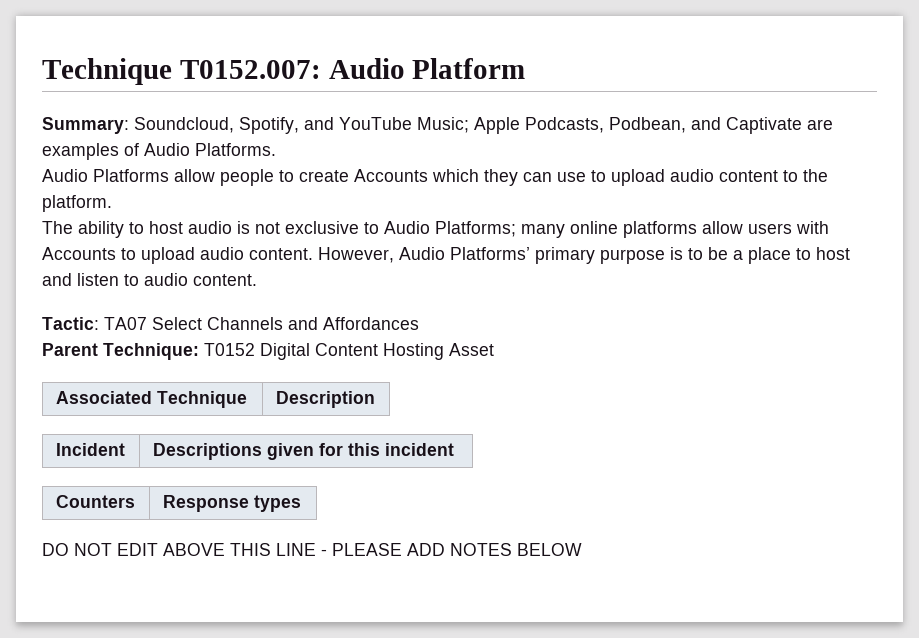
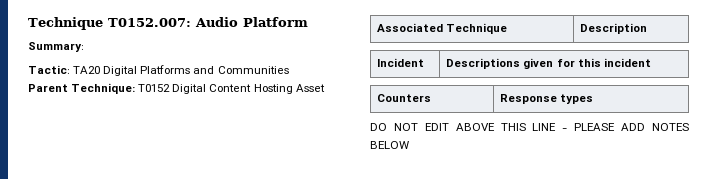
[134,117,833,134] [42,143,276,160] [42,169,828,186] [42,195,112,212] [42,221,829,238] [42,247,850,264] [42,273,257,286] [42,317,419,330] Soundcloud, Spotify, and YouTube Music; Apple Podcasts, Podbean, and Captivate are examples of Audio Platforms. // Audio Platforms allow people to create Accounts which they can use to upload audio content to the platform. // The ability to host audio is not exclusive to Audio Platforms; many online platforms allow users with Accounts to upload audio content. However, Audio Platforms’ primary purpose is to be a place to host and listen to audio content. // Tactic: TA07 Select Channels and Affordances -> [28,65,289,76] // Tactic: TA20 Digital Platforms and Communities

